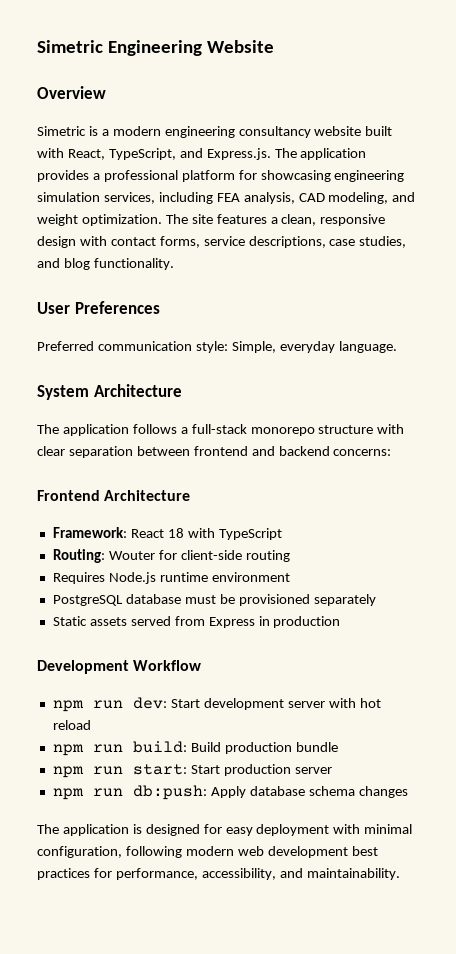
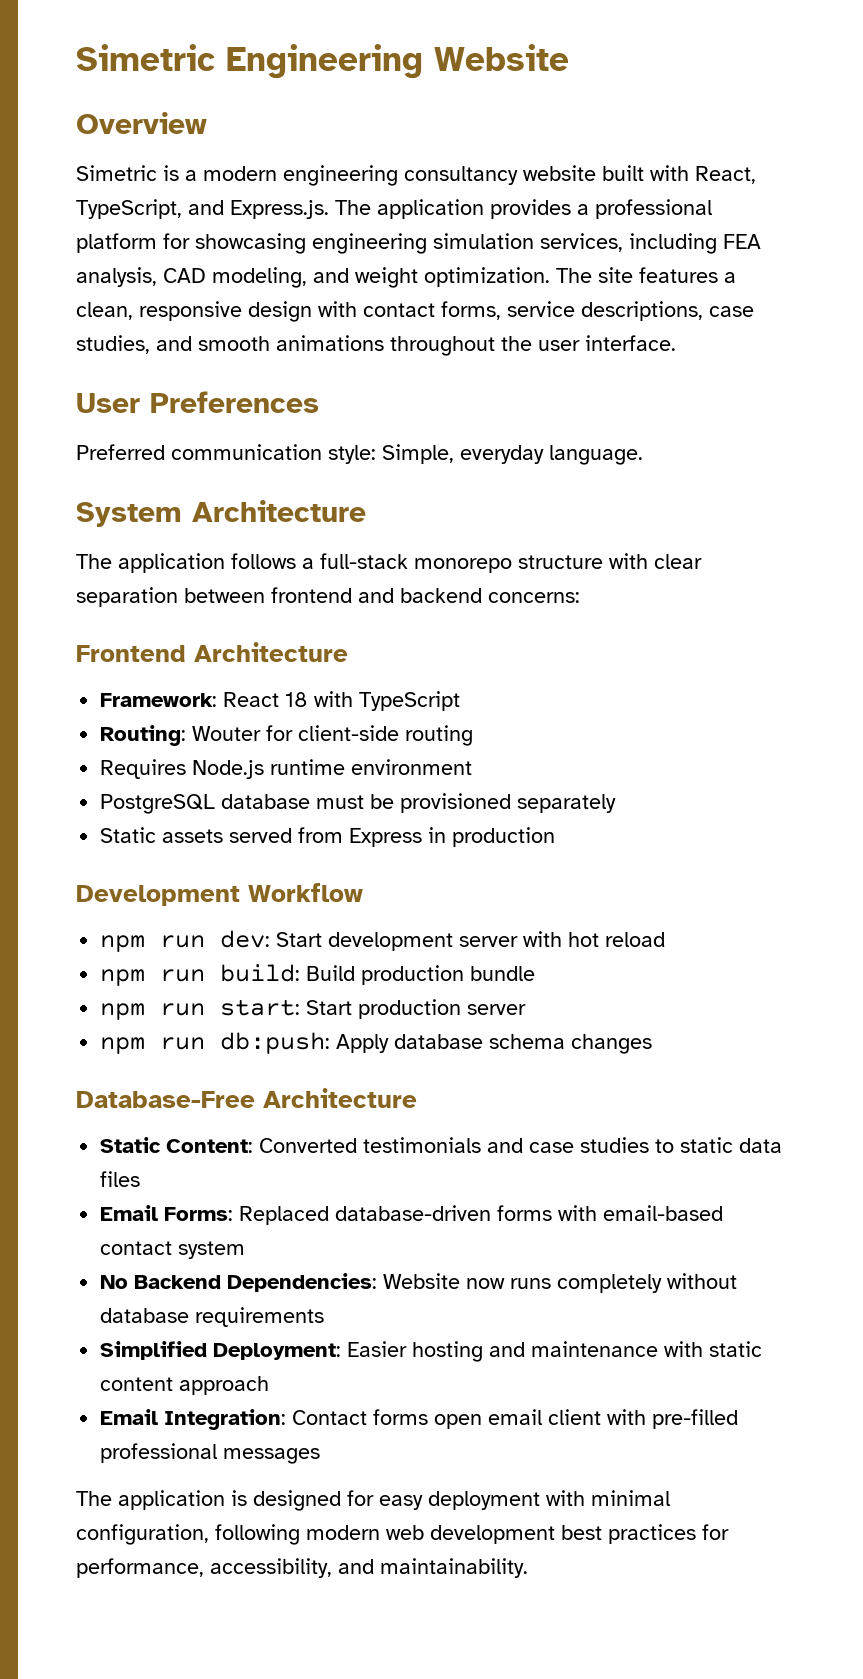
[63,258,174,270] blog functionality. -> [198,335,676,356] smooth animations throughout the user interface.
(408, 792) none -> [76,1088,417,1108] [100,1137,783,1153] [100,1171,141,1187] [100,1205,724,1225] [100,1241,246,1259] [100,1273,738,1293] [100,1307,325,1327] [100,1341,763,1362] [100,1376,270,1395] [100,1409,739,1430] [100,1443,321,1464] // Database-Free Architecture // Static Content: Converted testimonials and case studies to static data files // Email Forms: Replaced database-driven forms with email-based contact system // No Backend Dependencies: Website now runs completely without database requirements // Simplified Deployment: Easier hosting and maintenance with static content approach // Email Integration: Contact forms open email client with pre-filled professional messages

